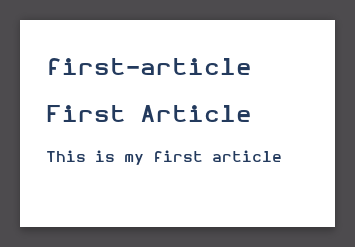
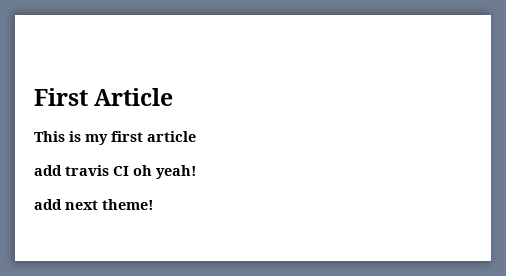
[46,58,252,75] first-article // -> (34, 97) none
(282, 156) none -> [34,165,197,179] [34,199,154,210] // add travis CI oh yeah! // add next theme!

